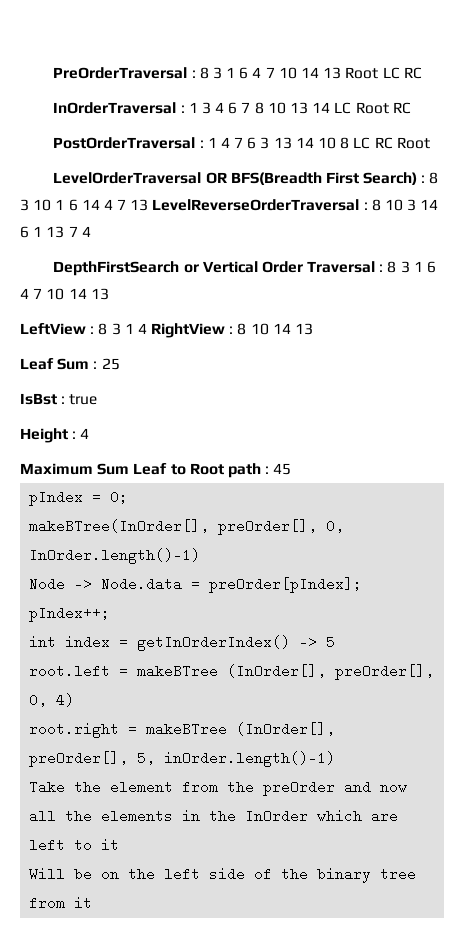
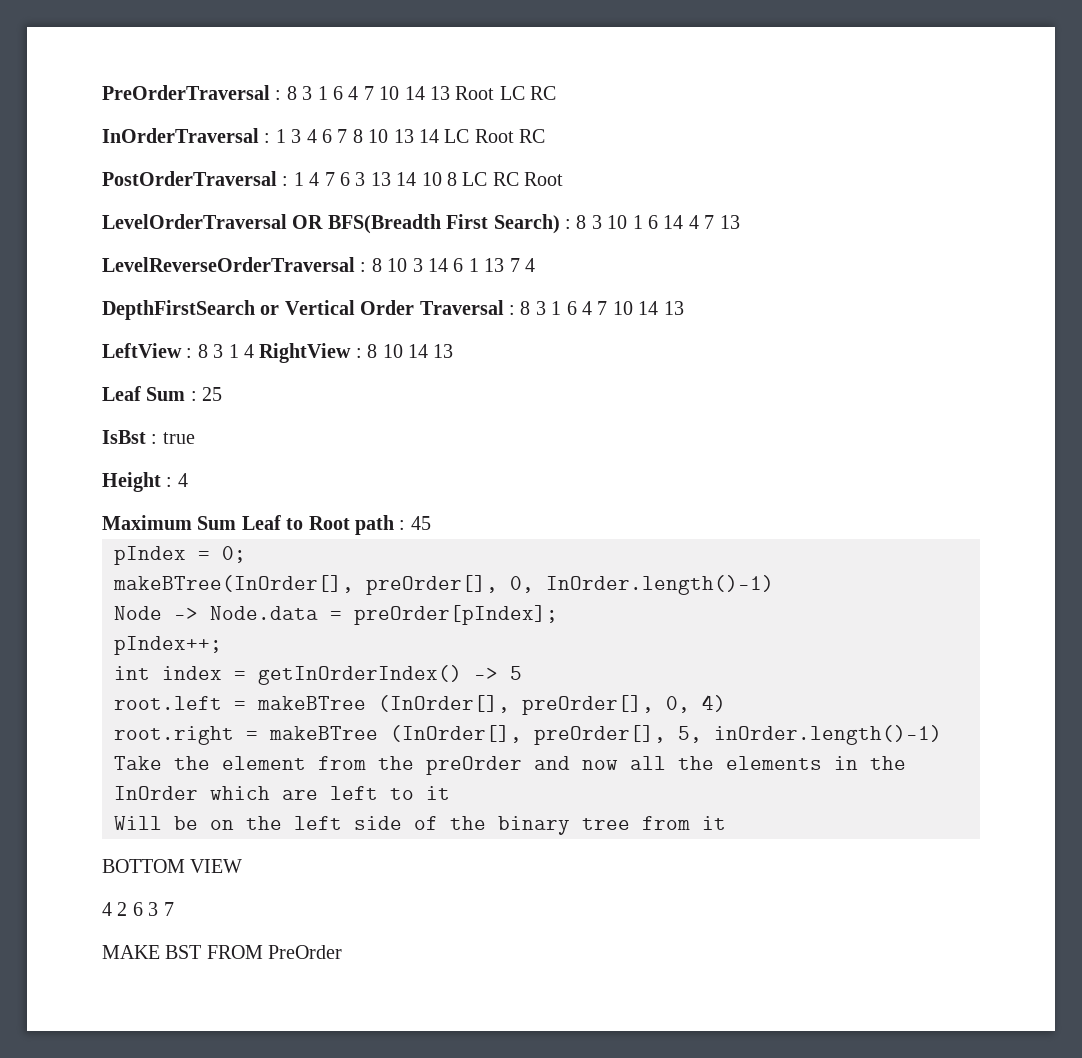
(149, 205) none -> (740, 222) //
(93, 902) none -> [102,859,243,873] [102,902,174,916] [102,945,343,959] // BOTTOM VIEW // 4 2 6 3 7 // MAKE BST FROM PreOrder

